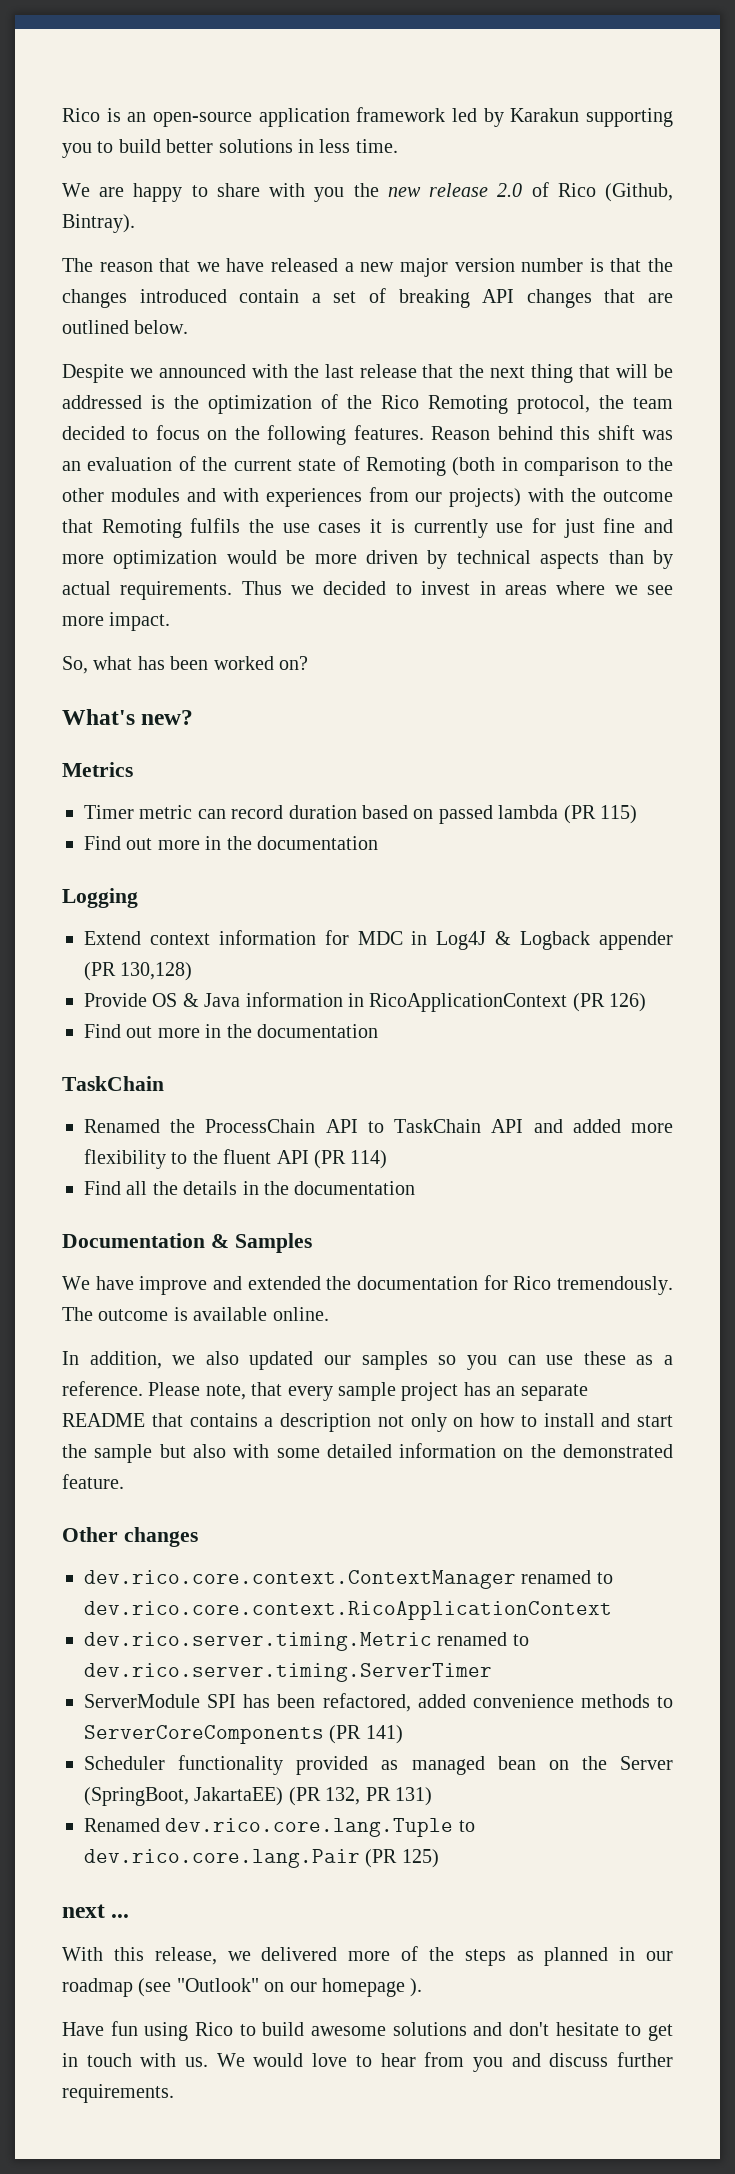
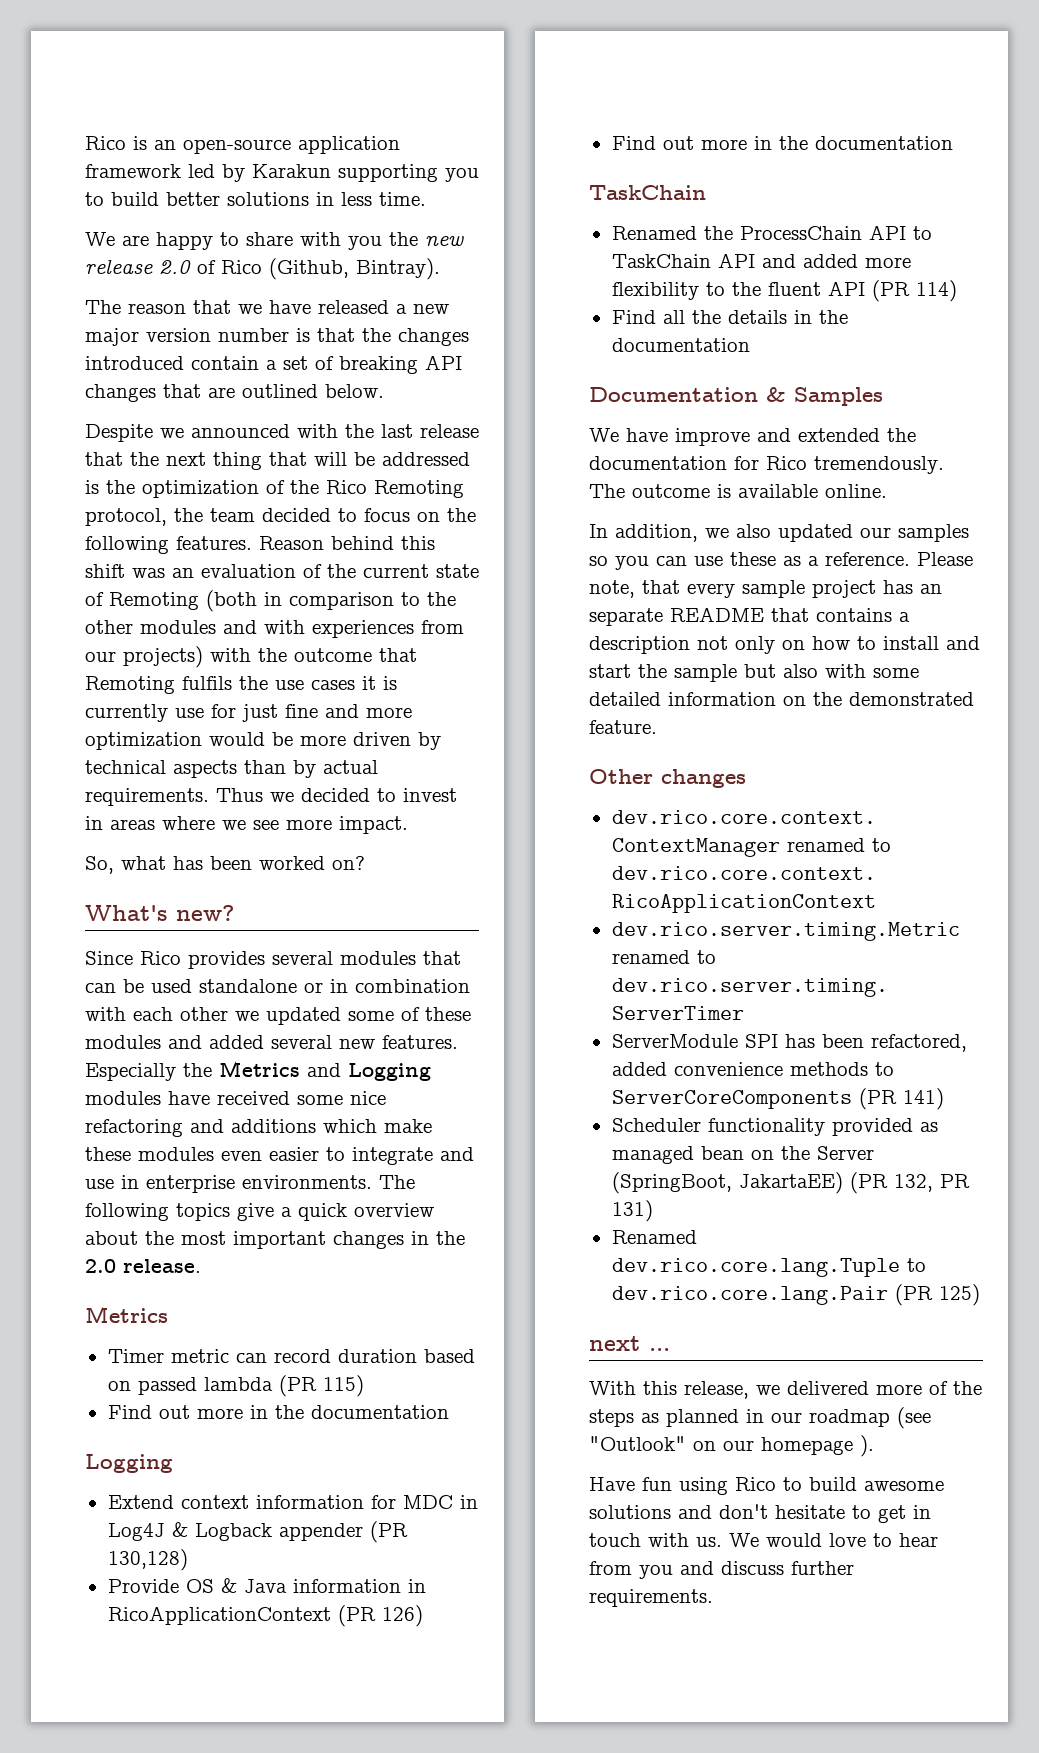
(194, 717) none -> [85,951,461,969] [85,979,470,993] [85,1007,471,1025] [85,1035,458,1049] [85,1061,431,1081] [85,1091,386,1105] [85,1119,432,1137] [85,1147,474,1165] [85,1175,415,1193] [85,1203,434,1221] [85,1231,465,1249] [85,1259,201,1273] // Since Rico provides several modules that can be used standalone or in combination with each other we updated some of these modules and added several new features. Especially the Metrics and Logging modules have received some nice refactoring and additions which make these modules even easier to integrate and use in enterprise environments. The following topics give a quick overview about the most important changes in the 2.0 release.

